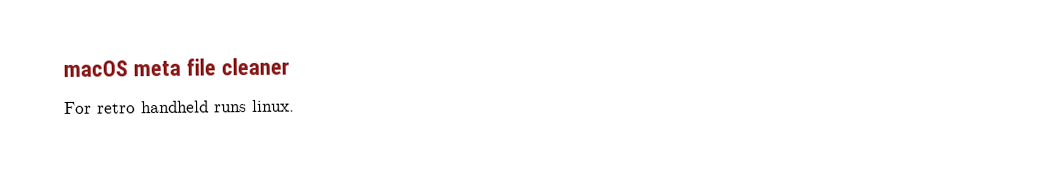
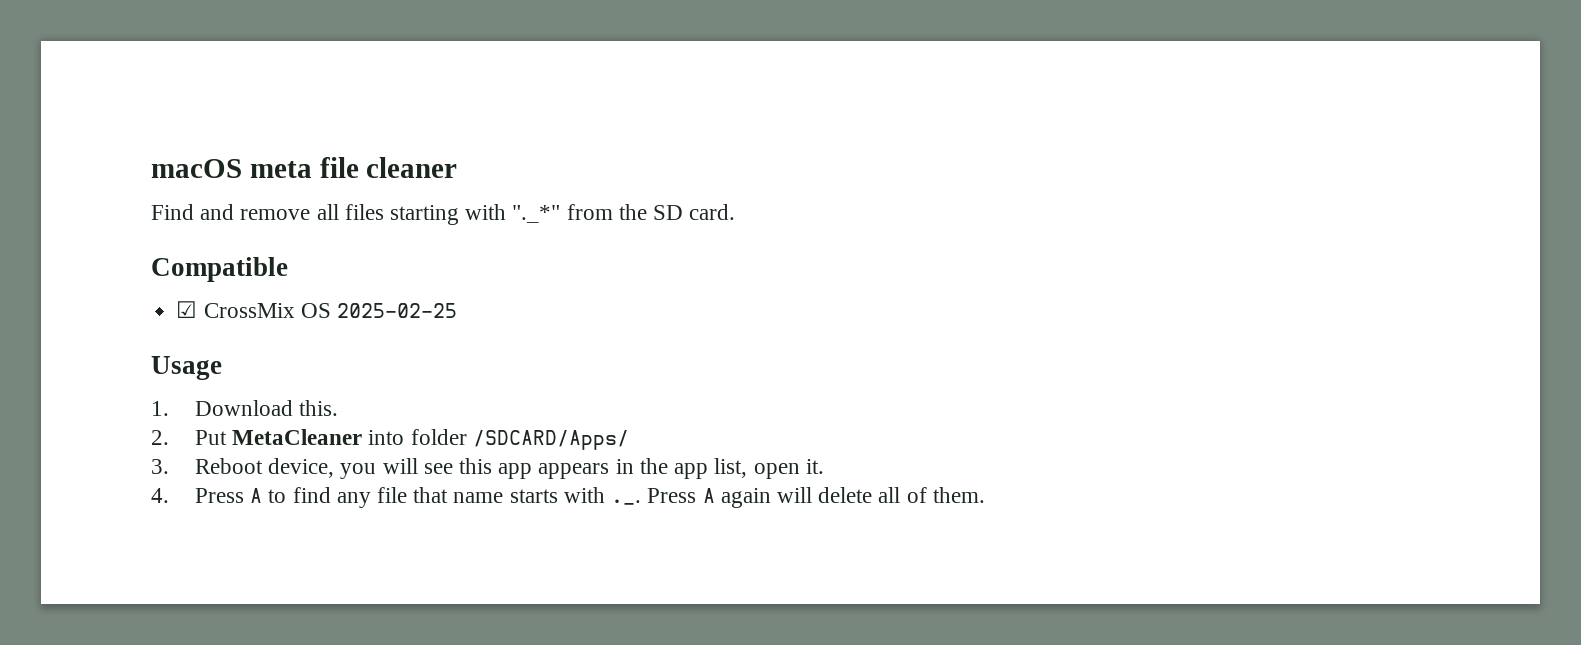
[64,99,295,115] For retro handheld runs linux. -> [151,204,736,225] [151,257,288,282] [176,301,457,318] [151,356,222,380] [151,400,339,416] [151,429,629,450] [151,458,824,479] [151,487,985,508] Find and remove all files starting with "._*" from the SD card. // Compatible // ☑ CrossMix OS 2025-02-25 // Usage // 1. Download this. // 2. Put MetaCleaner into folder /SDCARD/Apps/ // 3. Reboot device, you will see this app appears in the app list, open it. // 4. Press A to find any file that name starts with ._. Press A again will delete all of them.

